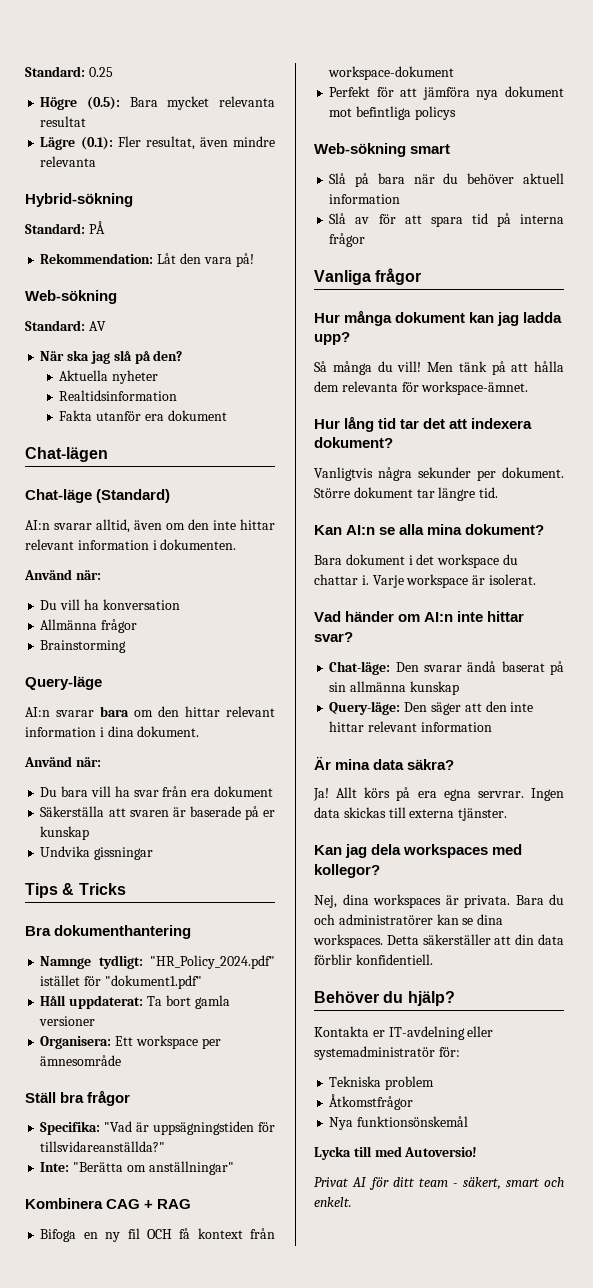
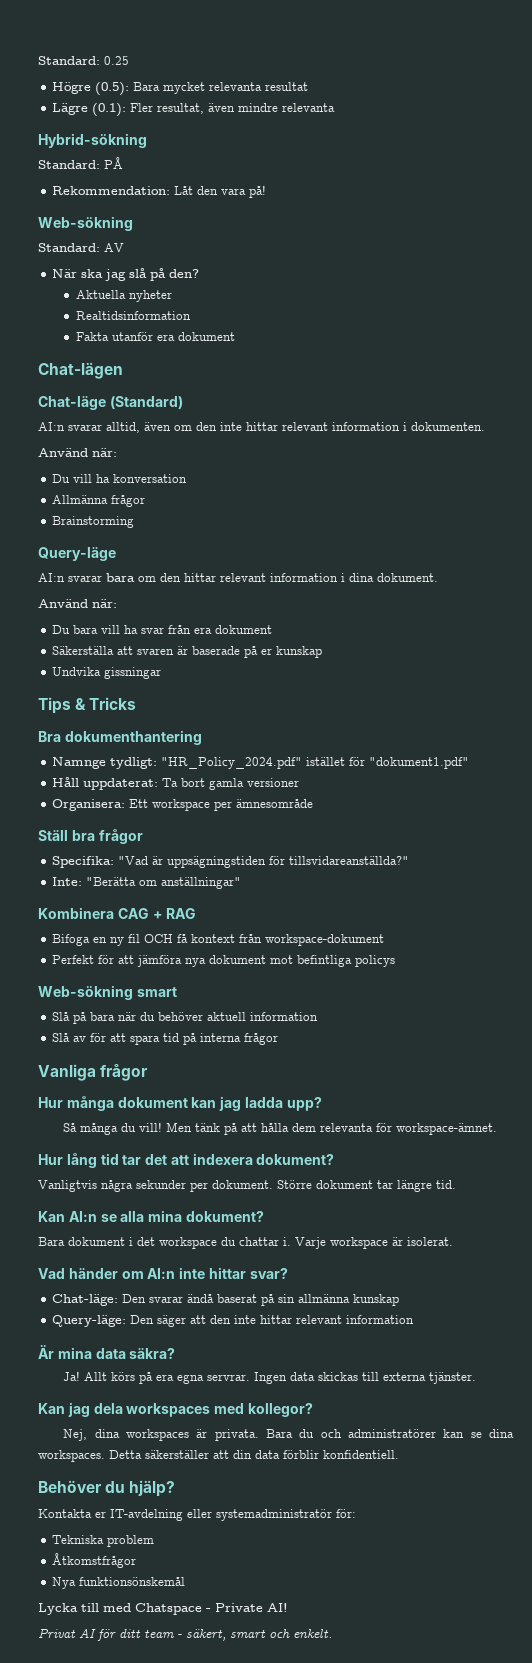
[404,1147,478,1157] Autoversio! -> [135,1603,288,1615] Chatspace - Private AI!

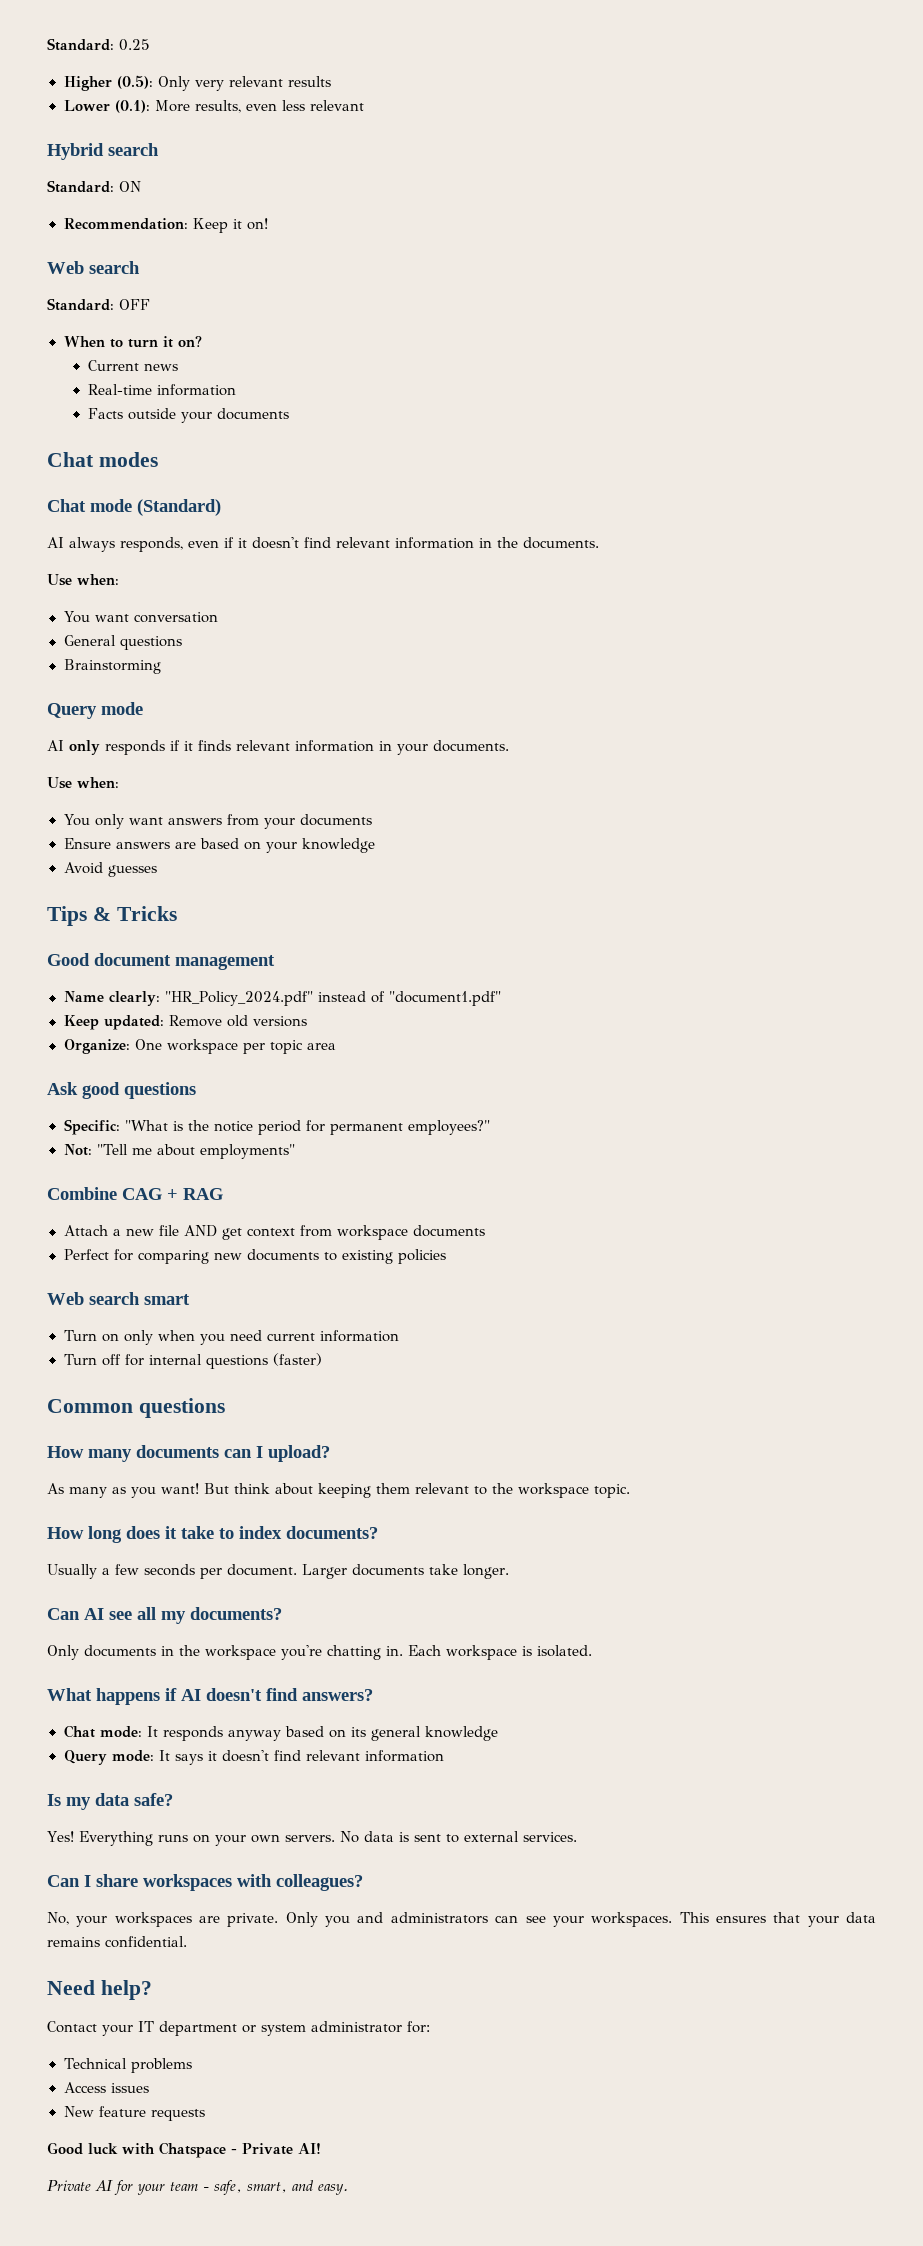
[52,82,309,96] [52,103,336,117] [38,133,147,148] [38,157,123,169] [52,185,267,198] [38,216,133,231] [38,243,124,252] [52,268,200,281] [76,290,173,302] [76,311,192,320] [76,332,236,341] [38,362,123,379] [38,396,183,410] [38,422,485,433] [38,448,117,457] [52,474,188,483] [52,495,146,507] [52,516,135,528] [38,547,116,561] [38,573,438,582] [38,599,117,608] [52,625,273,634] [52,646,323,658] [52,667,162,679] [38,697,137,714] [38,730,202,745] [52,757,470,769] [52,777,300,790] [52,799,314,811] [38,829,143,844] [52,856,410,868] [52,877,242,889] [38,907,197,919] [52,934,385,946] [52,955,396,967] [38,985,177,1000] [52,1012,319,1024] [52,1033,279,1045] [38,1063,149,1081] [38,1096,322,1111] [63,1122,498,1135] [38,1153,335,1168] [38,1180,456,1192] [38,1210,264,1222] [38,1237,453,1249] [38,1267,288,1279] [52,1294,400,1306] [52,1315,415,1327] [38,1345,176,1359] [63,1371,477,1384] [38,1402,313,1417] [63,1429,514,1441] [38,1450,399,1462] [38,1480,176,1497] [38,1509,356,1521] [52,1535,155,1547] [52,1553,137,1568] [52,1577,186,1589] [38,1603,288,1615] [38,1628,332,1641] Högre (0.5): Bara mycket relevanta resultat // Lägre (0.1): Fler resultat, även mindre relevanta // Hybrid-sökning // Standard: PÅ // Rekommendation: Låt den vara på! // Web-sökning // Standard: AV // När ska jag slå på den? // Aktuella nyheter // Realtidsinformation // Fakta utanför era dokument // Chat-lägen // Chat-läge (Standard) // AI:n svarar alltid, även om den inte hittar relevant information i dokumenten. // Använd när: // Du vill ha konversation // Allmänna frågor // Brainstorming // Query-läge // AI:n svarar bara om den hittar relevant information i dina dokument. // Använd när: // Du bara vill ha svar från era dokument // Säkerställa att svaren är baserade på er kunskap // Undvika gissningar // Tips & Tricks // Bra dokumenthantering // Namnge tydligt: "HR_Policy_2024.pdf" istället för "dokument1.pdf" // Håll uppdaterat: Ta bort gamla versioner // Organisera: Ett workspace per ämnesområde // Ställ bra frågor // Specifika: "Vad är uppsägningstiden för tillsvidareanställda?" // Inte: "Berätta om anställningar" // Kombinera CAG + RAG // Bifoga en ny fil OCH få kontext från workspace-dokument // Perfekt för att jämföra nya dokument mot befintliga policys // Web-sökning smart // Slå på bara när du behöver aktuell information // Slå av för att spara tid på interna frågor // Vanliga frågor // Hur många dokument kan jag ladda upp? // Så många du vill! Men tänk på att hålla dem relevanta för workspace-ämnet. // Hur lång tid tar det att indexera dokument? // Vanligtvis några sekunder per dokument. Större dokument tar längre tid. // Kan AI:n se alla mina dokument? // Bara dokument i det workspace du chattar i. Varje workspace är isolerat. // Vad händer om AI:n inte hittar svar? // Chat-läge: Den svarar ändå baserat på sin allmänna kunskap // Query-läge: Den säger att den inte hittar relevant information // Är mina data säkra? // Ja! Allt körs på era egna servrar. Ingen data skickas till externa tjänster. // Kan jag dela workspaces med kollegor? // Nej, dina workspaces är privata. Bara du och administratörer kan se dina workspaces. Detta säkerställer att din data förblir konfidentiell. // Behöver du hjälp? // Kontakta er IT-avdelning eller systemadministratör för: // Tekniska problem // Åtkomstfrågor // Nya funktionsönskemål // Lycka till med Chatspace - Private AI! // Privat AI för ditt team - säkert, smart och enkelt. -> [63,75,331,91] [63,100,364,113] [47,143,159,160] [47,180,141,193] [63,218,268,233] [47,261,140,274] [47,298,150,311] [63,336,202,348] [87,360,178,371] [87,384,236,396] [87,408,289,423] [47,452,158,467] [47,499,221,516] [47,537,599,552] [47,574,119,586] [63,611,219,623] [63,635,182,650] [63,659,161,674] [47,702,143,719] [47,740,509,755] [47,777,119,789] [63,814,373,829] [63,838,375,853] [63,862,158,877] [47,906,177,926] [47,953,275,970] [63,991,501,1006] [63,1015,307,1030] [63,1039,336,1054] [47,1082,196,1099] [63,1119,490,1135] [63,1144,296,1159] [47,1187,223,1200] [63,1225,485,1240] [63,1249,446,1264] [47,1292,190,1305] [63,1330,400,1345] [63,1353,323,1369] [47,1398,225,1418] [47,1445,330,1462] [47,1483,630,1498] [47,1526,378,1543] [47,1564,509,1579] [47,1607,282,1624] [47,1645,592,1660] [47,1688,373,1705] [63,1725,498,1741] [63,1750,444,1765] [47,1793,173,1810] [47,1831,577,1846] [47,1874,363,1891] [47,1912,877,1927] [47,1936,187,1948] [47,1980,152,2000] [47,2021,430,2036] [63,2058,193,2073] [63,2082,149,2093] [63,2106,205,2121] [47,2142,321,2158] [47,2180,348,2195] Higher (0.5): Only very relevant results // Lower (0.1): More results, even less relevant // Hybrid search // Standard: ON // Recommendation: Keep it on! // Web search // Standard: OFF // When to turn it on? // Current news // Real-time information // Facts outside your documents // Chat modes // Chat mode (Standard) // AI always responds, even if it doesn't find relevant information in the documents. // Use when: // You want conversation // General questions // Brainstorming // Query mode // AI only responds if it finds relevant information in your documents. // Use when: // You only want answers from your documents // Ensure answers are based on your knowledge // Avoid guesses // Tips & Tricks // Good document management // Name clearly: "HR_Policy_2024.pdf" instead of "document1.pdf" // Keep updated: Remove old versions // Organize: One workspace per topic area // Ask good questions // Specific: "What is the notice period for permanent employees?" // Not: "Tell me about employments" // Combine CAG + RAG // Attach a new file AND get context from workspace documents // Perfect for comparing new documents to existing policies // Web search smart // Turn on only when you need current information // Turn off for internal questions (faster) // Common questions // How many documents can I upload? // As many as you want! But think about keeping them relevant to the workspace topic. // How long does it take to index documents? // Usually a few seconds per document. Larger documents take longer. // Can AI see all my documents? // Only documents in the workspace you're chatting in. Each workspace is isolated. // What happens if AI doesn't find answers? // Chat mode: It responds anyway based on its general knowledge // Query mode: It says it doesn't find relevant information // Is my data safe? // Yes! Everything runs on your own servers. No data is sent to external services. // Can I share workspaces with colleagues? // No, your workspaces are private. Only you and administrators can see your workspaces. This ensures that your data remains confidential. // Need help? // Contact your IT department or system administrator for: // Technical problems // Access issues // New feature requests // Good luck with Chatspace - Private AI! // Private AI for your team - safe, smart, and easy.

